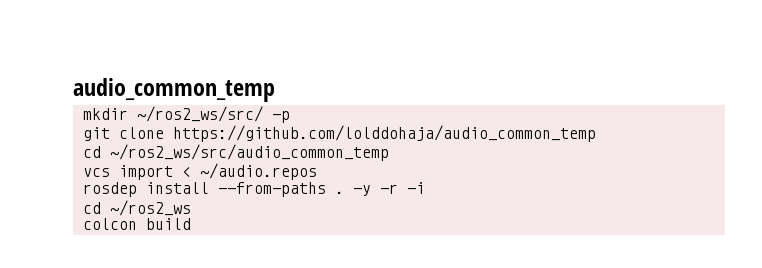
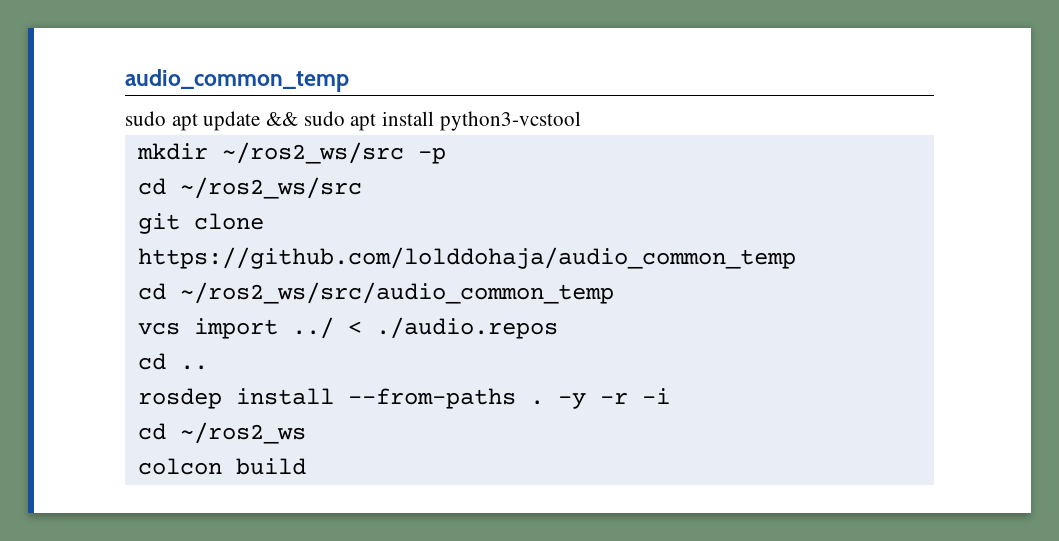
(275, 90) none -> [125,111,581,131] // sudo apt update && sudo apt install python3-vcstool
[137,106,264,122] ~/ros2_ws/src/ -> [221,142,404,164] ~/ros2_ws/src
(291, 117) none -> [137,177,362,199] // cd ~/ros2_ws/src
[182,163,318,180] < ~/audio.repos -> [291,317,558,339] [137,353,208,370] ../ < ./audio.repos // cd ..

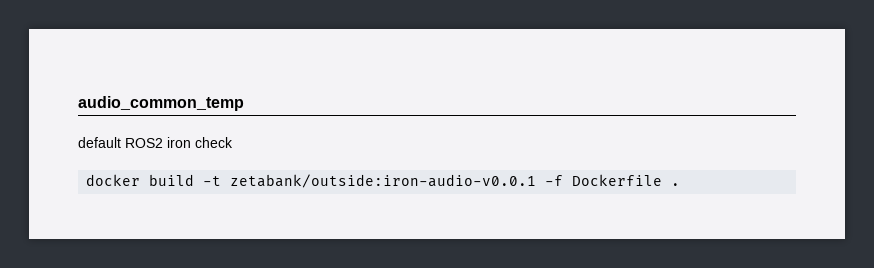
[125,111,581,131] [136,142,446,164] [137,177,362,199] [137,213,264,234] [137,247,796,269] [137,282,614,304] [137,317,558,339] [137,353,208,370] [137,388,670,409] [137,422,306,444] [137,458,306,475] sudo apt update && sudo apt install python3-vcstool // mkdir ~/ros2_ws/src -p // cd ~/ros2_ws/src // git clone https://github.com/lolddohaja/audio_common_temp // cd ~/ros2_ws/src/audio_common_temp // vcs import ../ < ./audio.repos // cd .. // rosdep install --from-paths . -y -r -i // cd ~/ros2_ws // colcon build -> [78,137,233,148] [86,174,681,188] default ROS2 iron check // docker build -t zetabank/outside:iron-audio-v0.0.1 -f Dockerfile .

